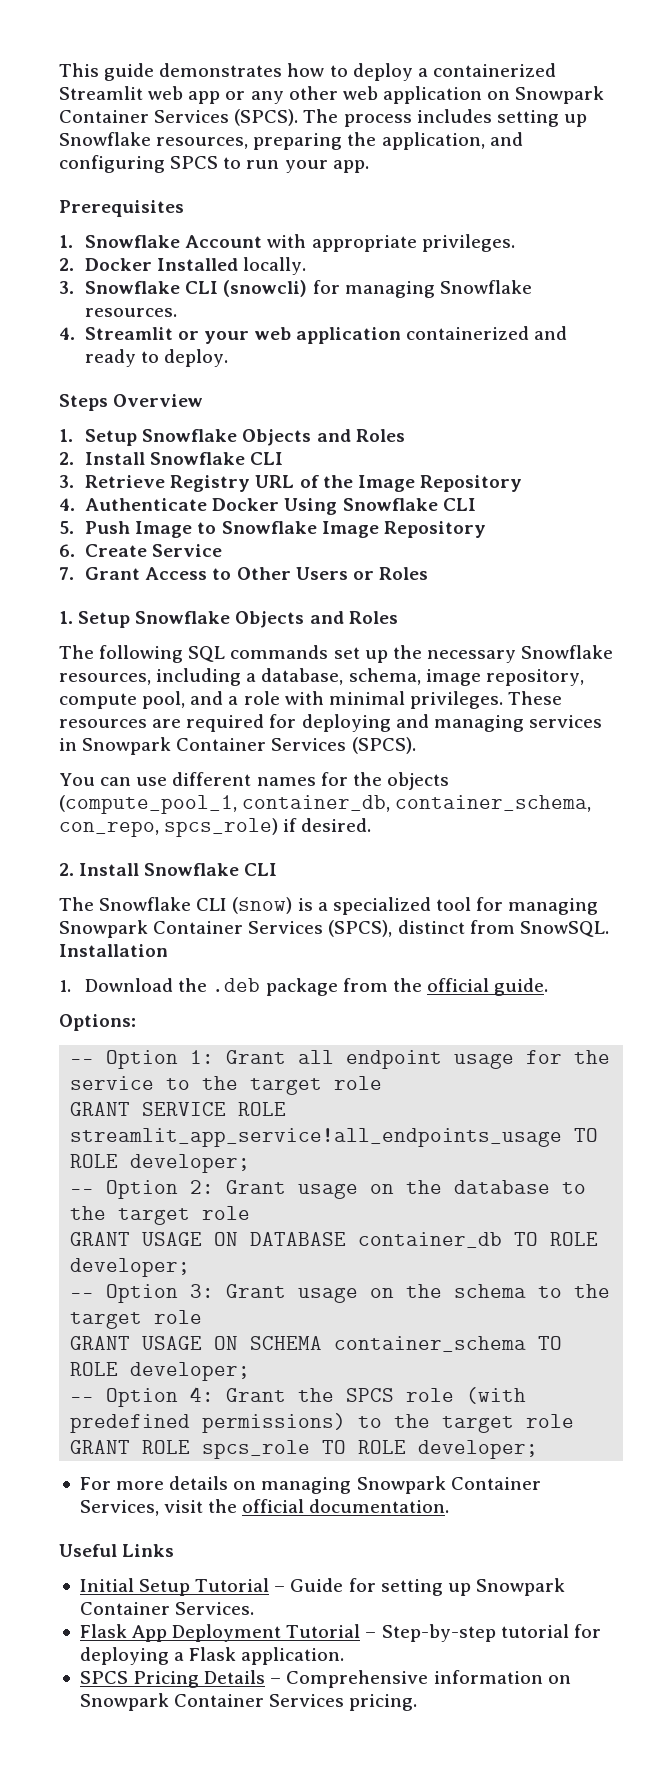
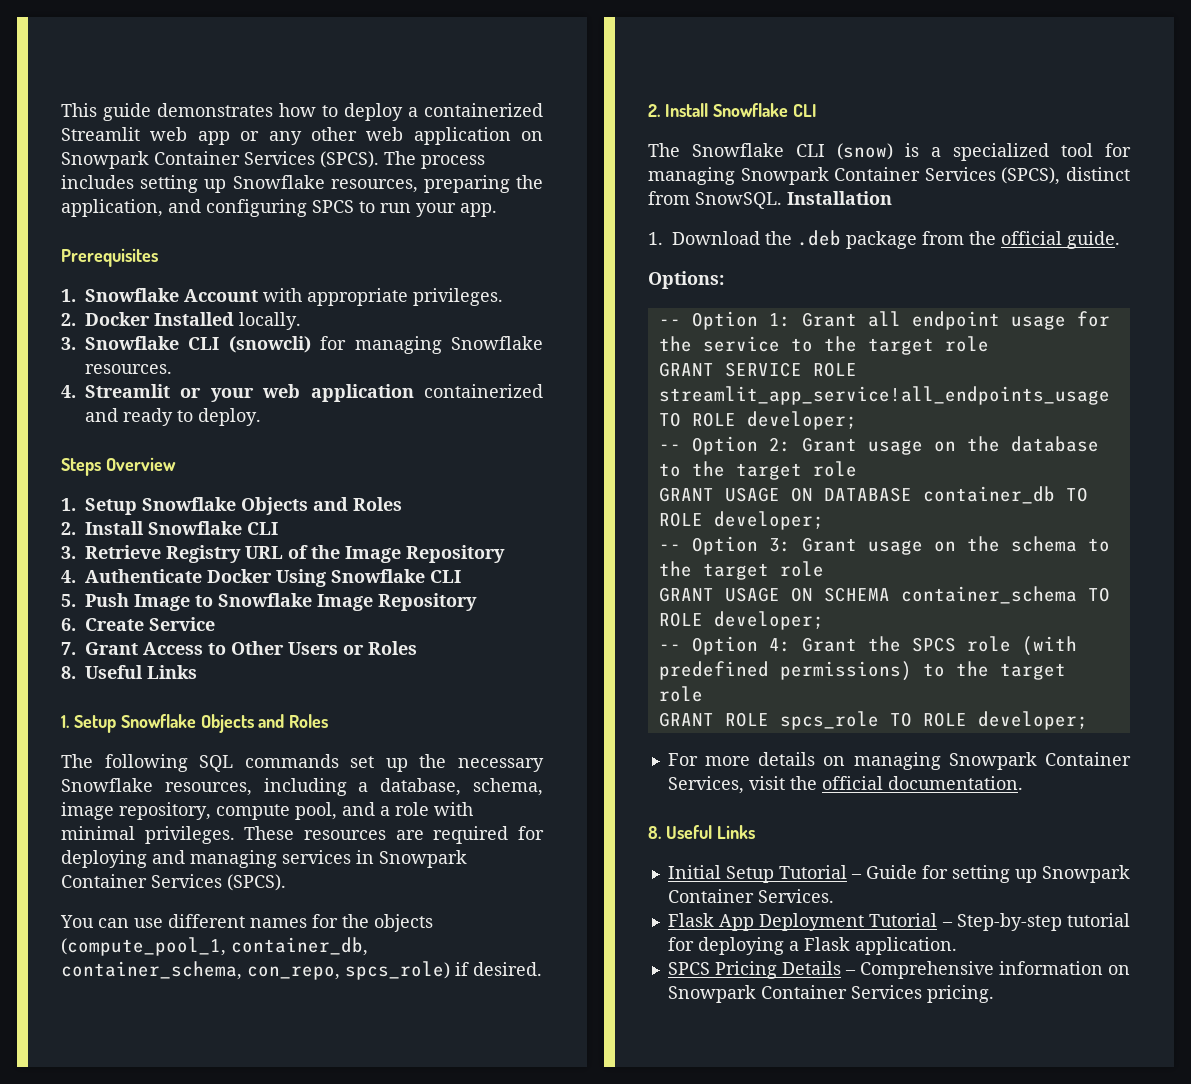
(429, 573) none -> [61,665,197,679] // 8. Useful Links
(450, 1506) none -> [648,826,661,839] 8.

